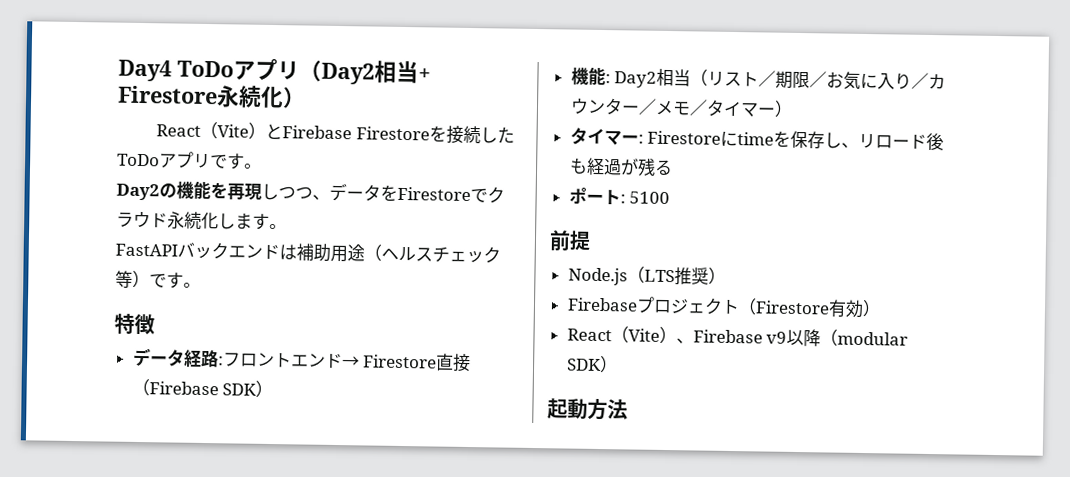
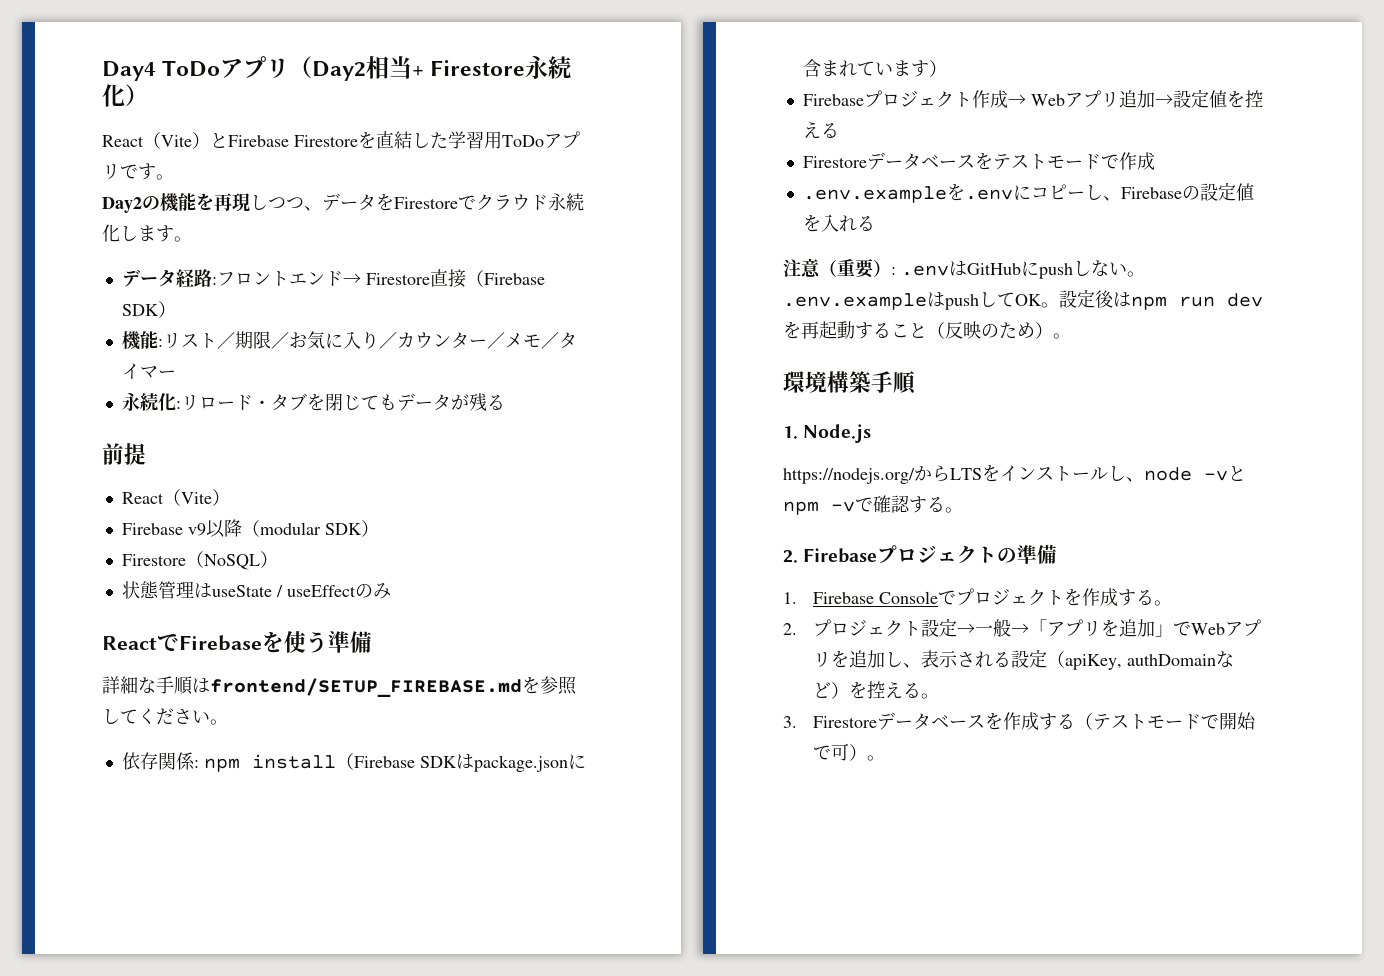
[445,125,515,144] 接続した -> [376,131,502,149] 直結した学習用
[115,242,501,264] [115,270,201,289] [114,313,155,336] // FastAPIバックエンドは補助用途（ヘルスチェック等）です。 // 特徴 -> (192, 239) none
[614,68,709,88] Day2相当（ -> (163, 343) none
[773,100,793,118] [569,127,945,151] [568,157,673,177] [568,186,671,205] [549,230,591,252] [567,266,709,286] ） // タイマー: Firestoreにtimeを保存し、リロード後も経過が残る // ポート: 5100 // 前提 // Node.js（LTS推奨 -> [121,392,505,412] [102,443,146,465] [121,489,230,506] [121,519,379,538] [121,551,278,570] [121,581,391,599] [102,631,372,653] [102,676,577,698] [102,708,228,725] [121,752,586,772] [802,59,929,77] // 永続化:リロード・タブを閉じてもデータが残る // 前提 // React（Vite） // Firebase v9以降（modular SDK） // Firestore（NoSQL） // 状態管理はuseState / useEffectのみ // ReactでFirebaseを使う準備 // 詳細な手順はfrontend/SETUP_FIREBASE.mdを参照してください。 // 依存関係: npm install（Firebase SDKはpackage.jsonに含まれています
[737,298,881,318] [566,326,909,347] [565,355,618,374] [547,398,628,421] （Firestore有効） // React（Vite）、Firebase v9以降（modular SDK） // 起動方法 -> [971,89,1263,108] [802,121,839,138] [802,152,1155,170] [802,182,1254,203] [802,214,875,232] [783,258,1145,279] [783,289,1263,310] [783,321,1071,339] [783,371,916,394] [783,424,872,443] [783,464,1246,484] [783,495,963,515] [783,545,1058,564] [783,588,1173,606] [783,618,1262,637] [813,649,1235,670] [813,681,940,699] [783,712,1257,730] [813,743,886,761] 作成→ Webアプリ追加→設定値を控える // Firestoreデータベースをテストモードで作成 // .env.exampleを.envにコピーし、Firebaseの設定値を入れる // 注意（重要）: .envはGitHubにpushしない。.env.exampleはpushしてOK。設定後はnpm run devを再起動すること（反映のため）。 // 環境構築手順 // 1. Node.js // https://nodejs.org/からLTSをインストールし、node -vとnpm -vで確認する。 // 2. Firebaseプロジェクトの準備 // 1. Firebase Consoleでプロジェクトを作成する。 // 2.プロジェクト設定→一般→「アプリを追加」でWebアプリを追加し、表示される設定（apiKey, authDomainなど）を控える。 // 3. Firestoreデータベースを作成する（テストモードで開始で可）。

